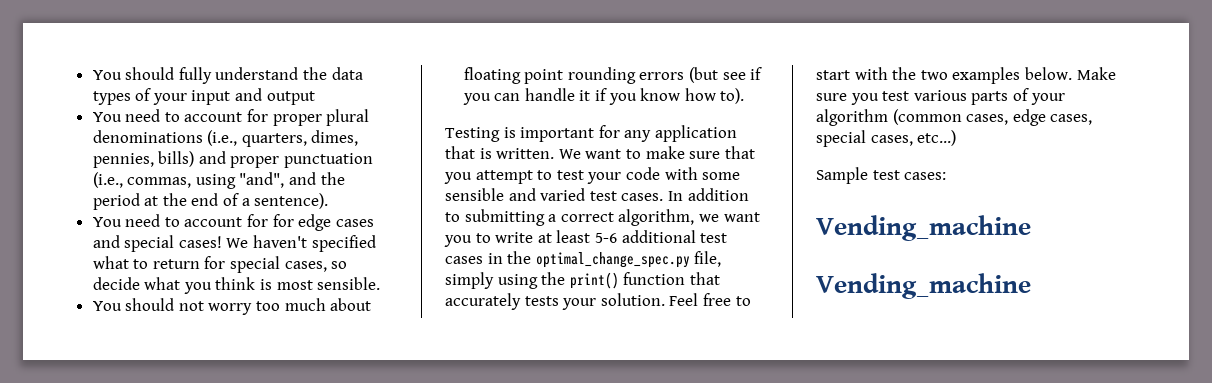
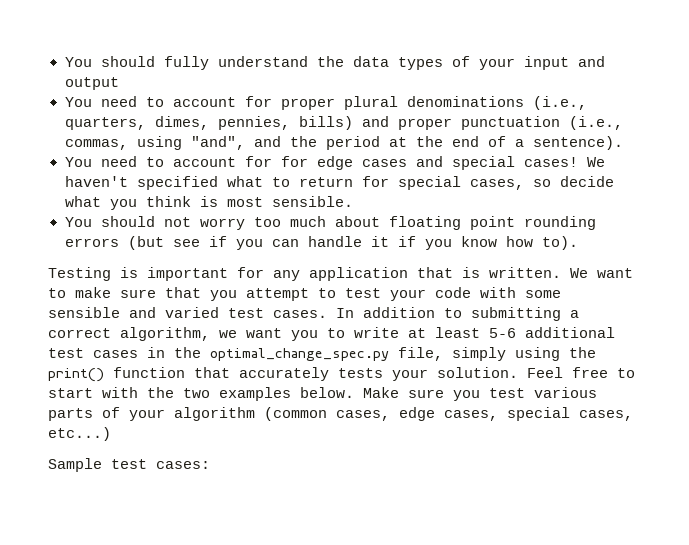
[816,215,1031,241] [816,273,1031,299] // Vending_machine // Vending_machine -> (210, 465) none

